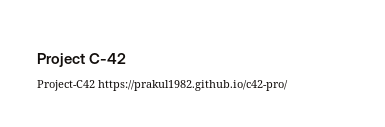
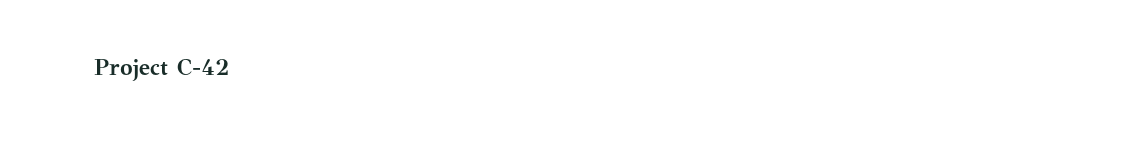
[37,80,288,91] // Project-C42 https://prakul1982.github.io/c42-pro/ -> (229, 67) none

